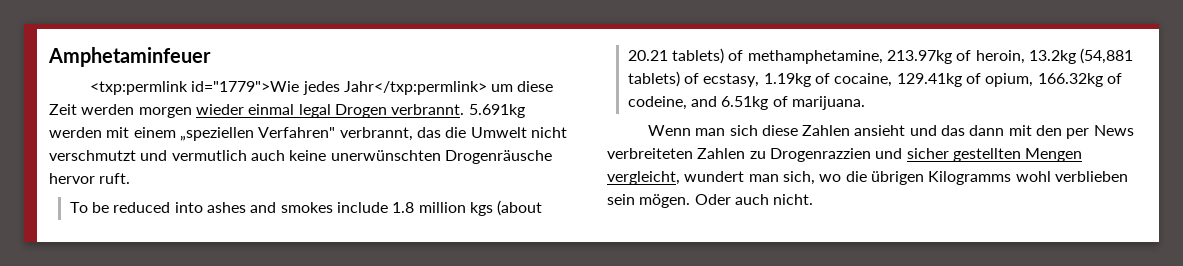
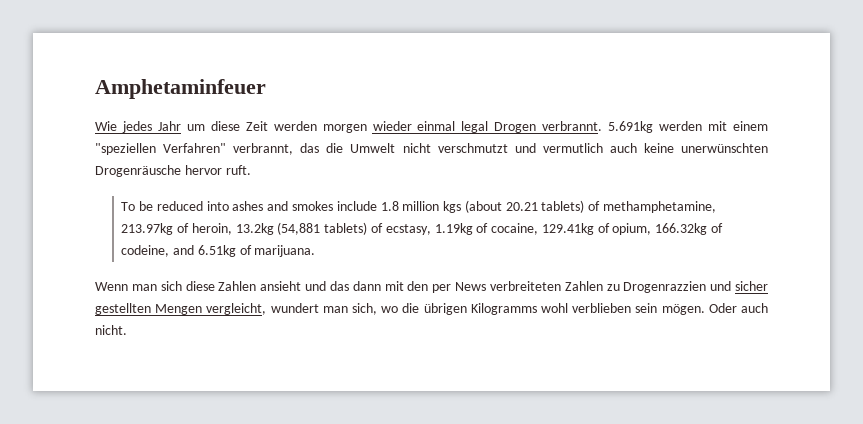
[89,81,487,95] <txp:permlink id="1779">Wie jedes Jahr</txp:permlink> -> [95,121,181,133] Wie jedes Jahr
[179,127,254,141] „speziellen -> [95,143,156,155] "speziellen

